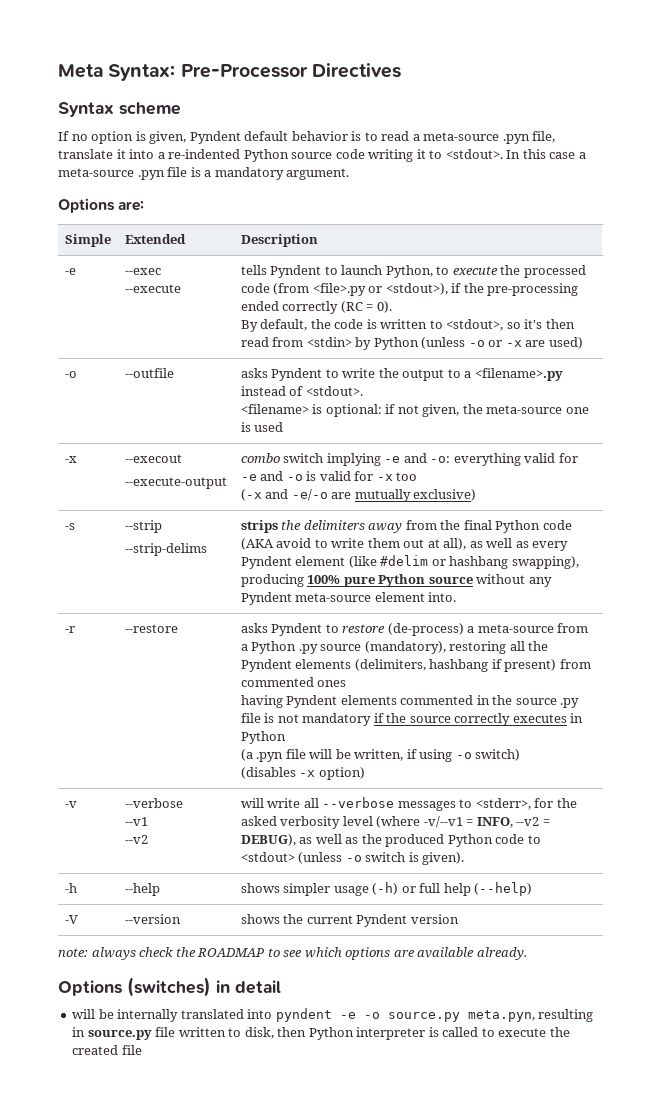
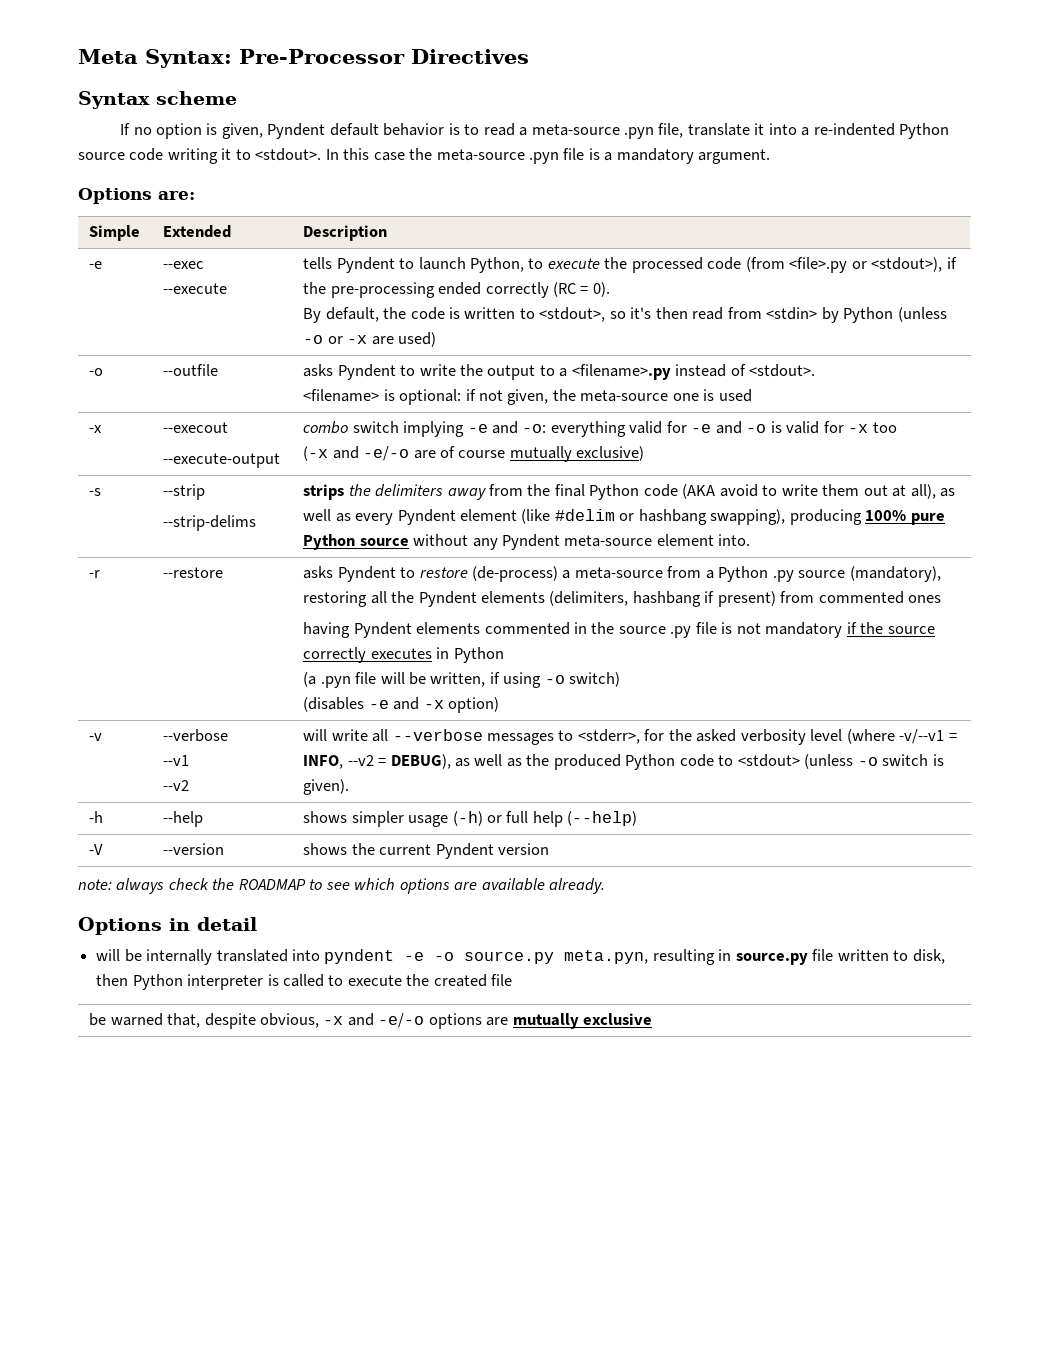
[578,152,586,159] a -> [409,148,433,160] the
(352, 495) none -> [440,446,506,458] of course
(296, 773) none -> [368,697,420,710] -e and
[127,977,211,997] (switches) -> (162, 926) none
(142, 1050) none -> [89,1013,653,1029] // be warned that, despite obvious, -x and -e/-o options are mutually exclusive

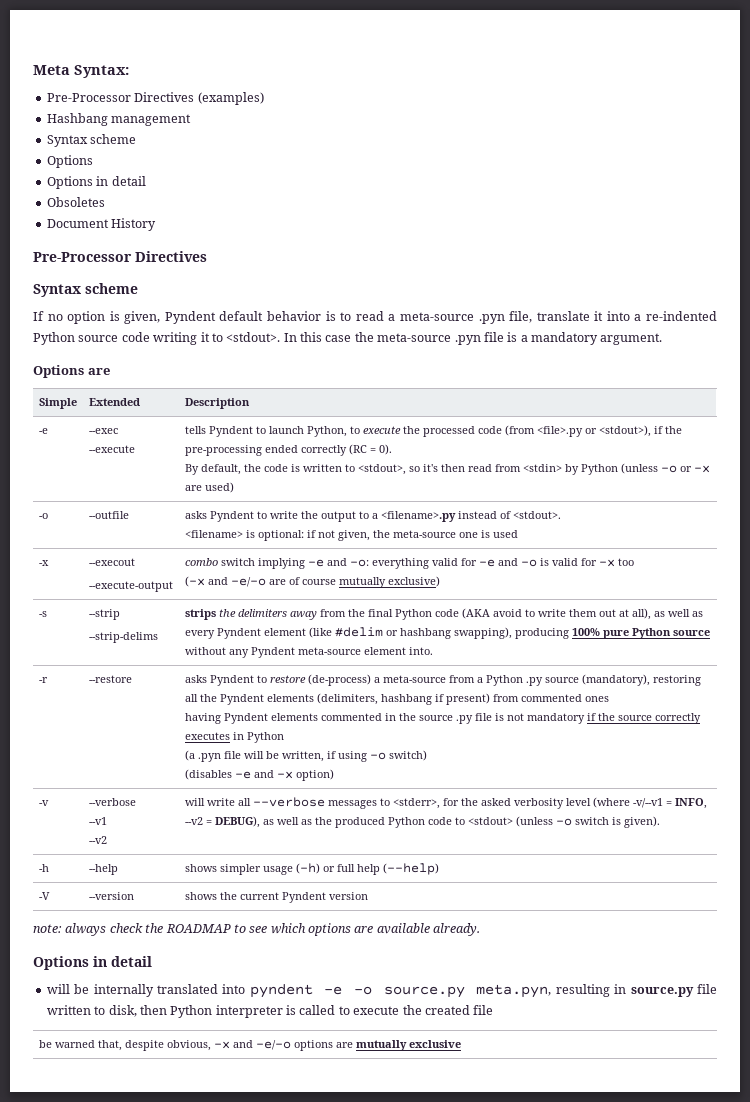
(232, 58) none -> [46,92,264,105] [46,113,192,126] [46,134,137,147] [46,155,93,168] [46,176,146,189] [46,197,105,207] [46,218,157,231] // Pre-Processor Directives (examples) // Hashbang management // Syntax scheme // Options // Options in detail // Obsoletes // Document History //
[158,191,195,200] are: -> [87,368,110,375] are

